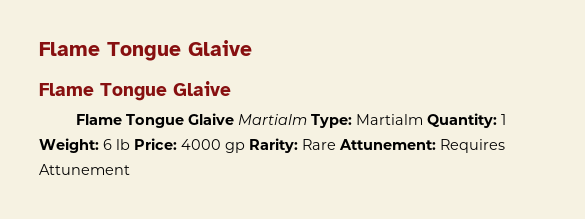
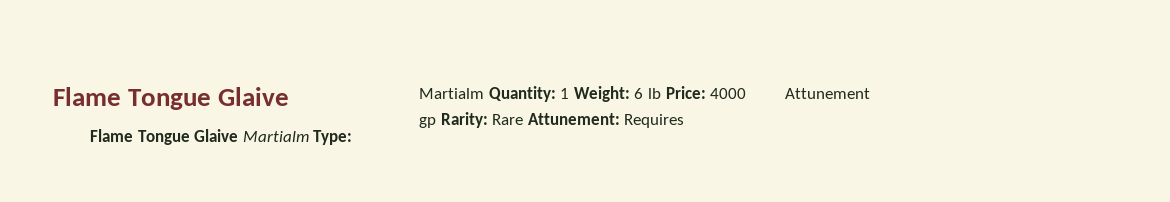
[39,40,252,61] [39,81,231,101] [75,113,234,128] Flame Tongue Glaive // Flame Tongue Glaive // Flame Tongue Glaive -> [53,87,290,110] [90,129,239,145] Flame Tongue Glaive // Flame Tongue Glaive

